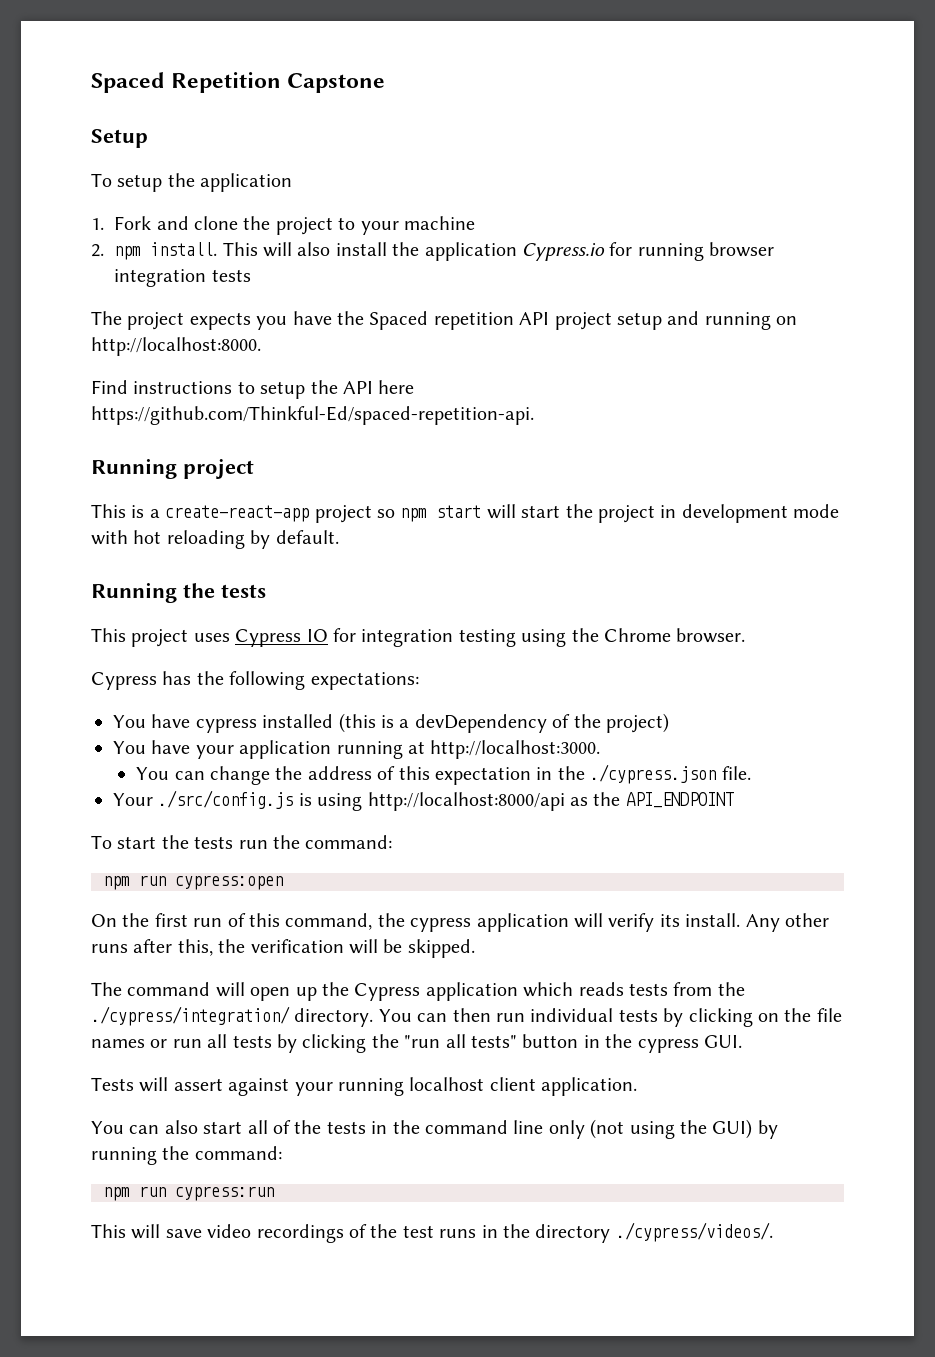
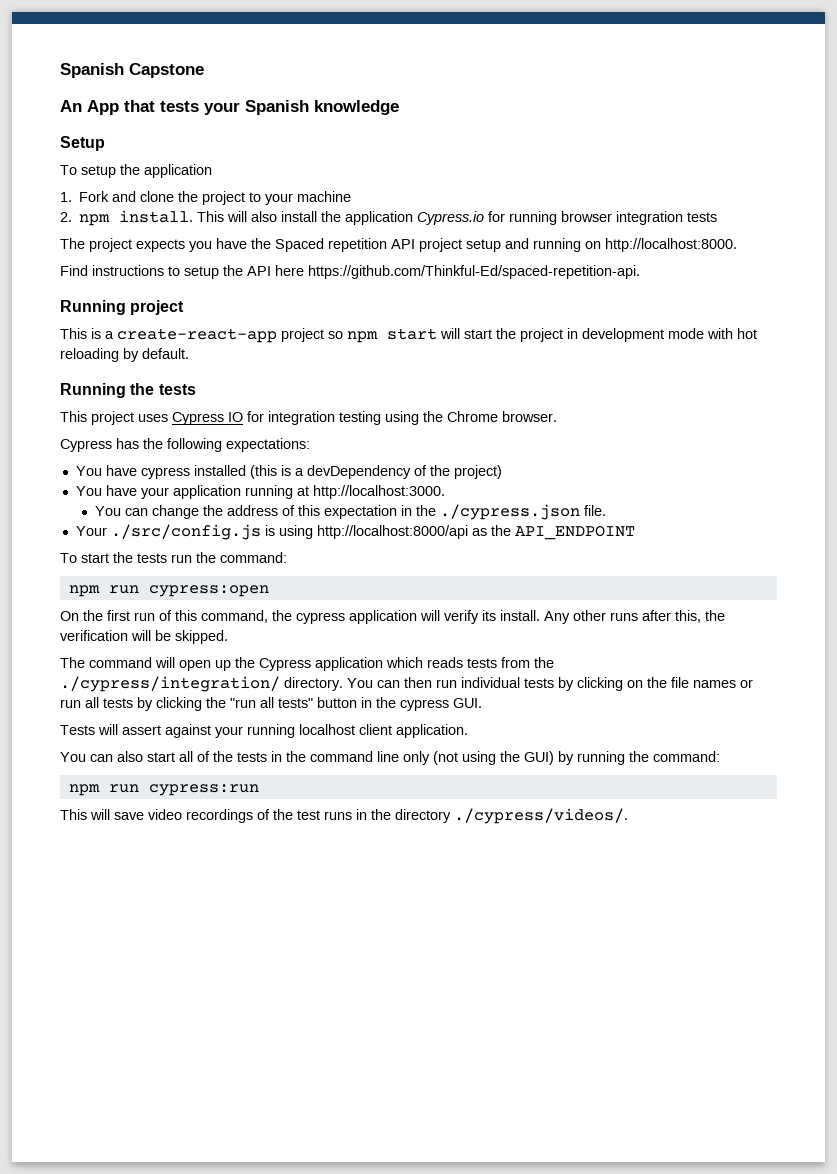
[91,72,282,93] Spaced Repetition -> [60,63,124,78] Spanish
(386, 83) none -> [60,100,399,115] // An App that tests your Spanish knowledge

